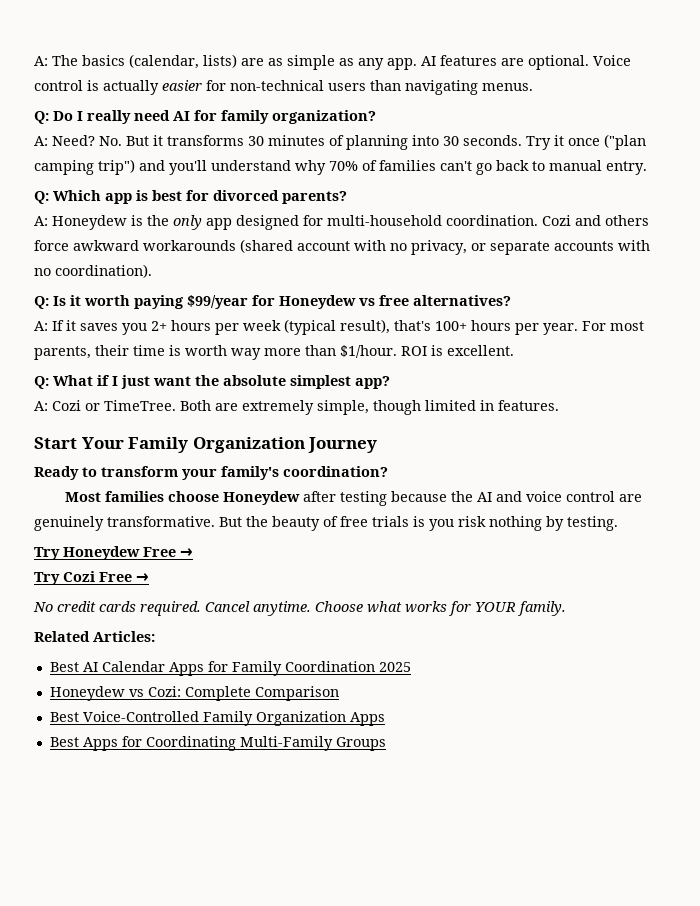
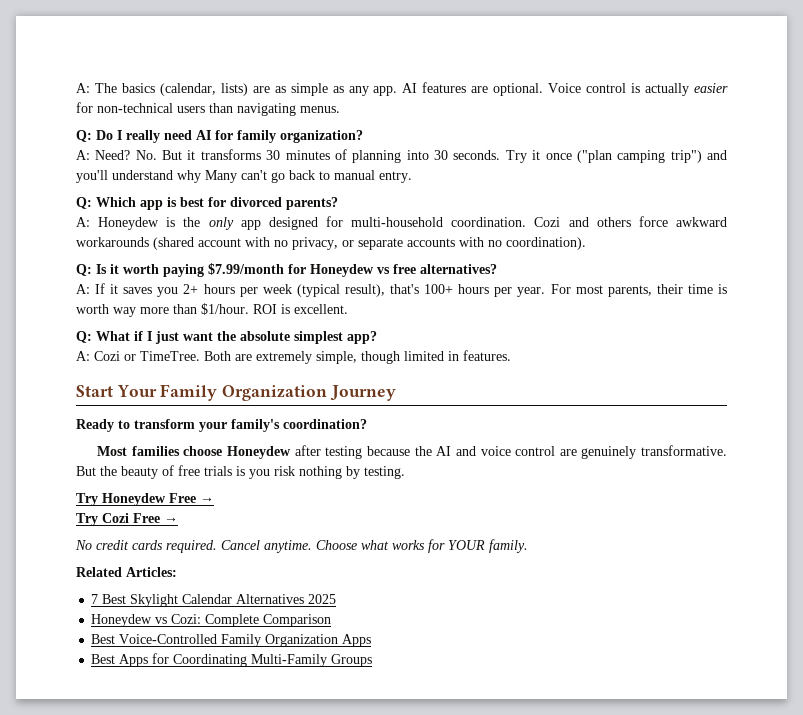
[329,160,436,171] 70% of families -> [205,170,237,183] Many
[187,295,248,309] $99/year -> [208,263,284,275] $7.99/month
[49,661,375,676] Best AI Calendar Apps for Family Coordination -> [91,594,305,607] 7 Best Skylight Calendar Alternatives

